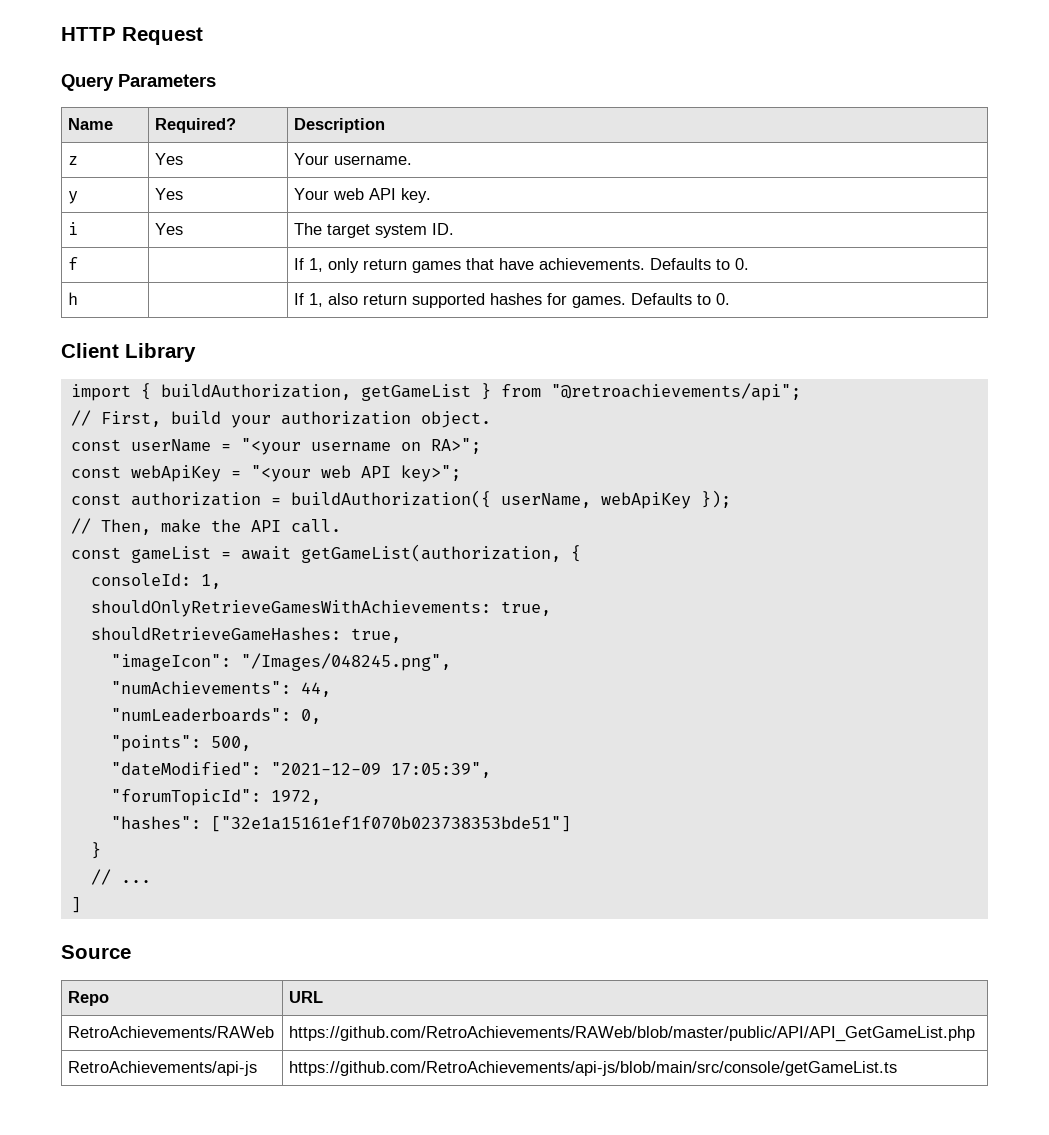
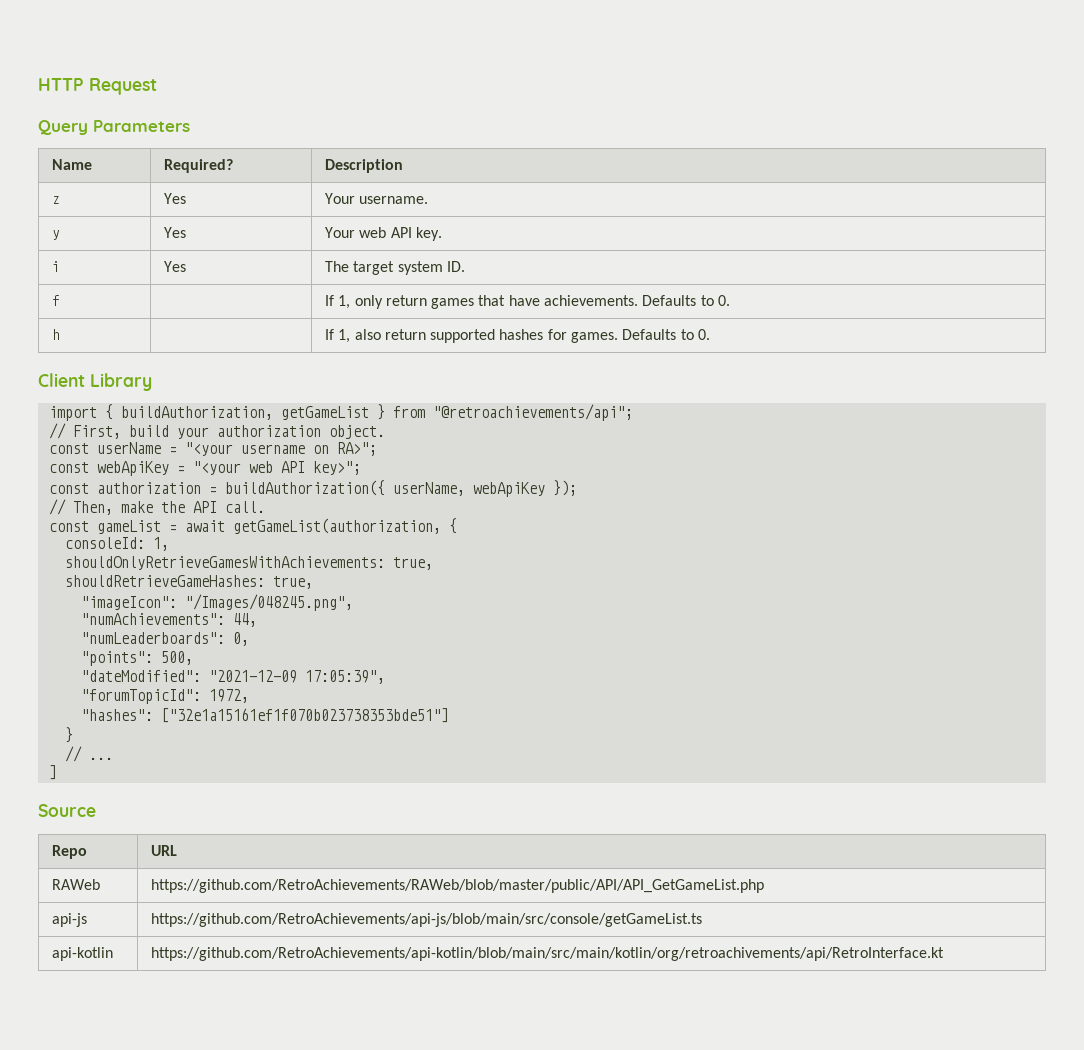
[67,1026,274,1038] RetroAchievements/RAWeb -> [51,879,100,890] RAWeb
[67,1061,257,1076] RetroAchievements/api-js -> [51,913,87,927] api-js
(897, 1068) none -> [51,947,113,961] [150,947,944,961] // api-kotlin | https://github.com/RetroAchievements/api-kotlin/blob/main/src/main/kotlin/org/retroachivements/api/RetroInterface.kt

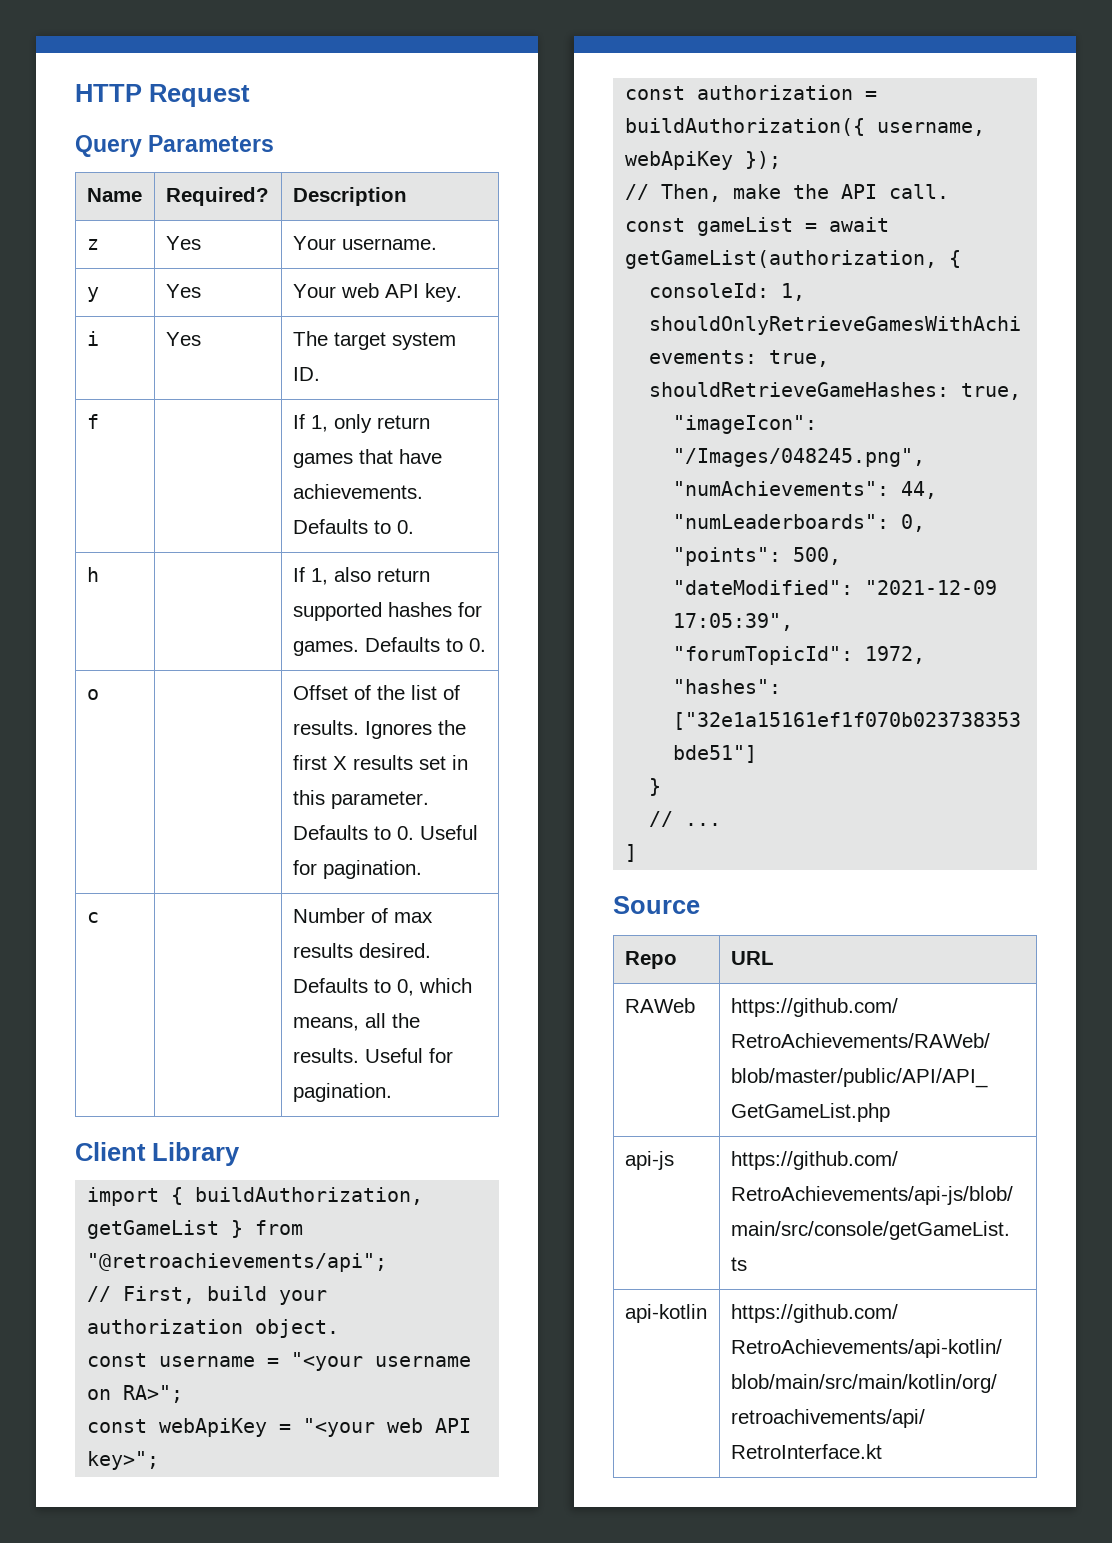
(711, 334) none -> [86,689,99,700] [292,685,460,700] [292,720,466,739] [292,755,468,770] [292,790,429,809] [292,825,478,840] [292,860,422,879] [86,912,99,923] [292,908,433,923] [292,943,431,958] [292,978,472,996] [292,1013,420,1031] [292,1048,453,1063] [292,1083,392,1102] // o | | Offset of the list of results. Ignores the first X results set in this parameter. Defaults to 0. Useful for pagination. // c | | Number of max results desired. Defaults to 0, which means, all the results. Useful for pagination.
[96,442,161,454] userName -> [159,1356,256,1367] username
[392,482,465,496] userName, -> [877,122,986,136] username,

